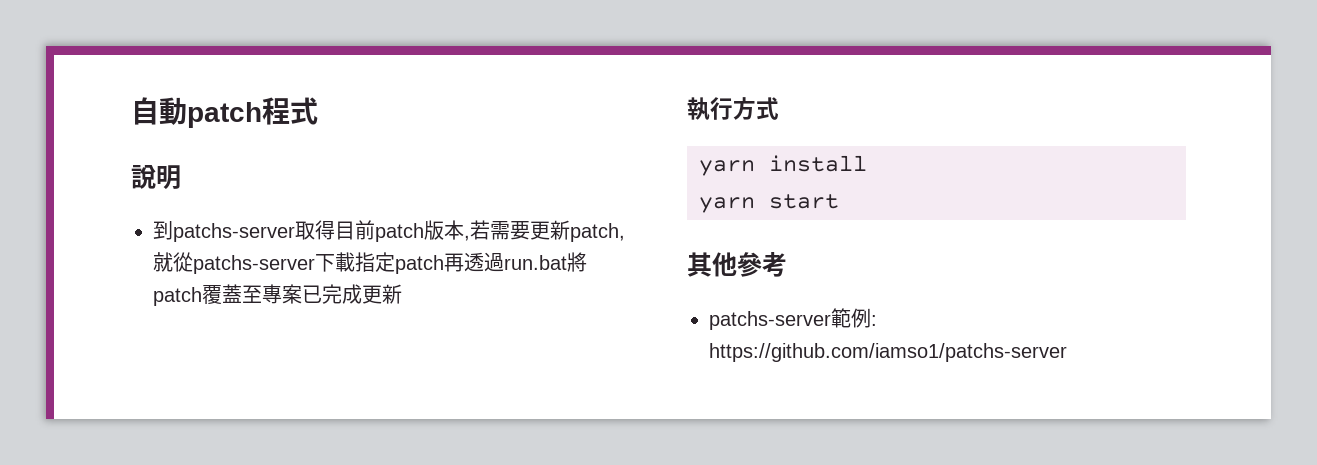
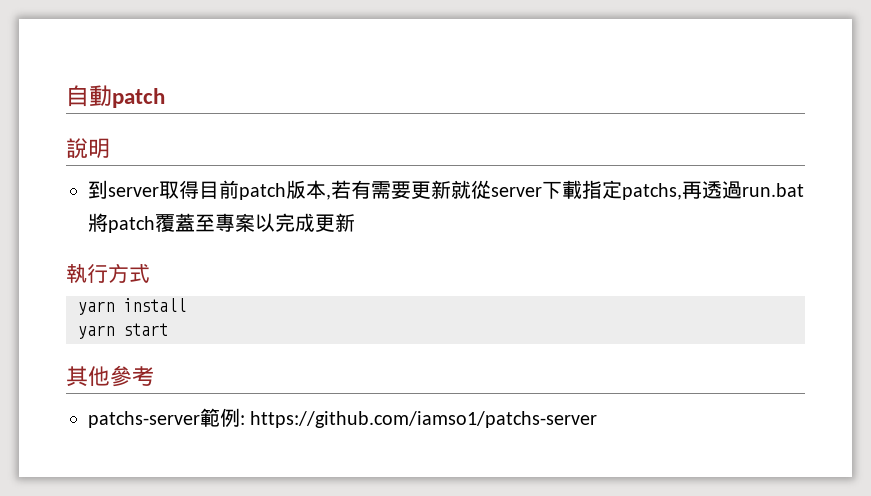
[262,97,318,125] 程式 -> (165, 98) none
[173,223,295,242] patchs-server -> [108,187,159,197] server
(490, 230) none -> [351,180,371,199] 有
[570,223,625,242] [153,252,315,274] patch,就從patchs-server -> [451,180,542,199] 就從server
[395,255,444,274] patch -> [622,183,682,200] patchs,
[302,285,322,303] 已 -> [255,213,275,232] 以

